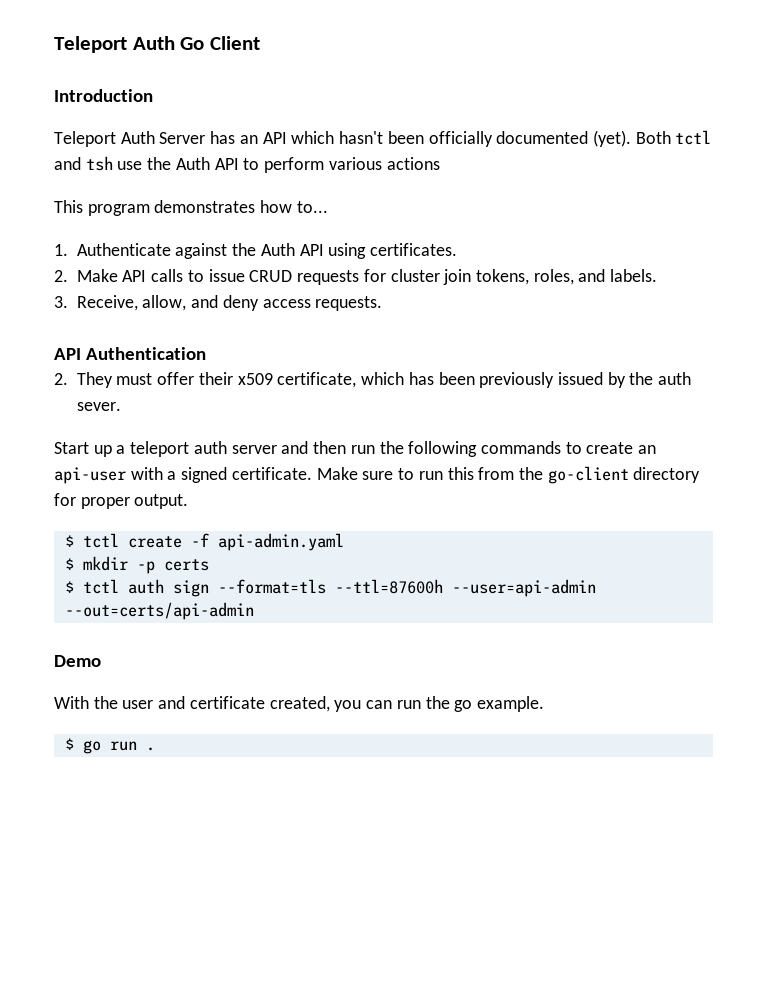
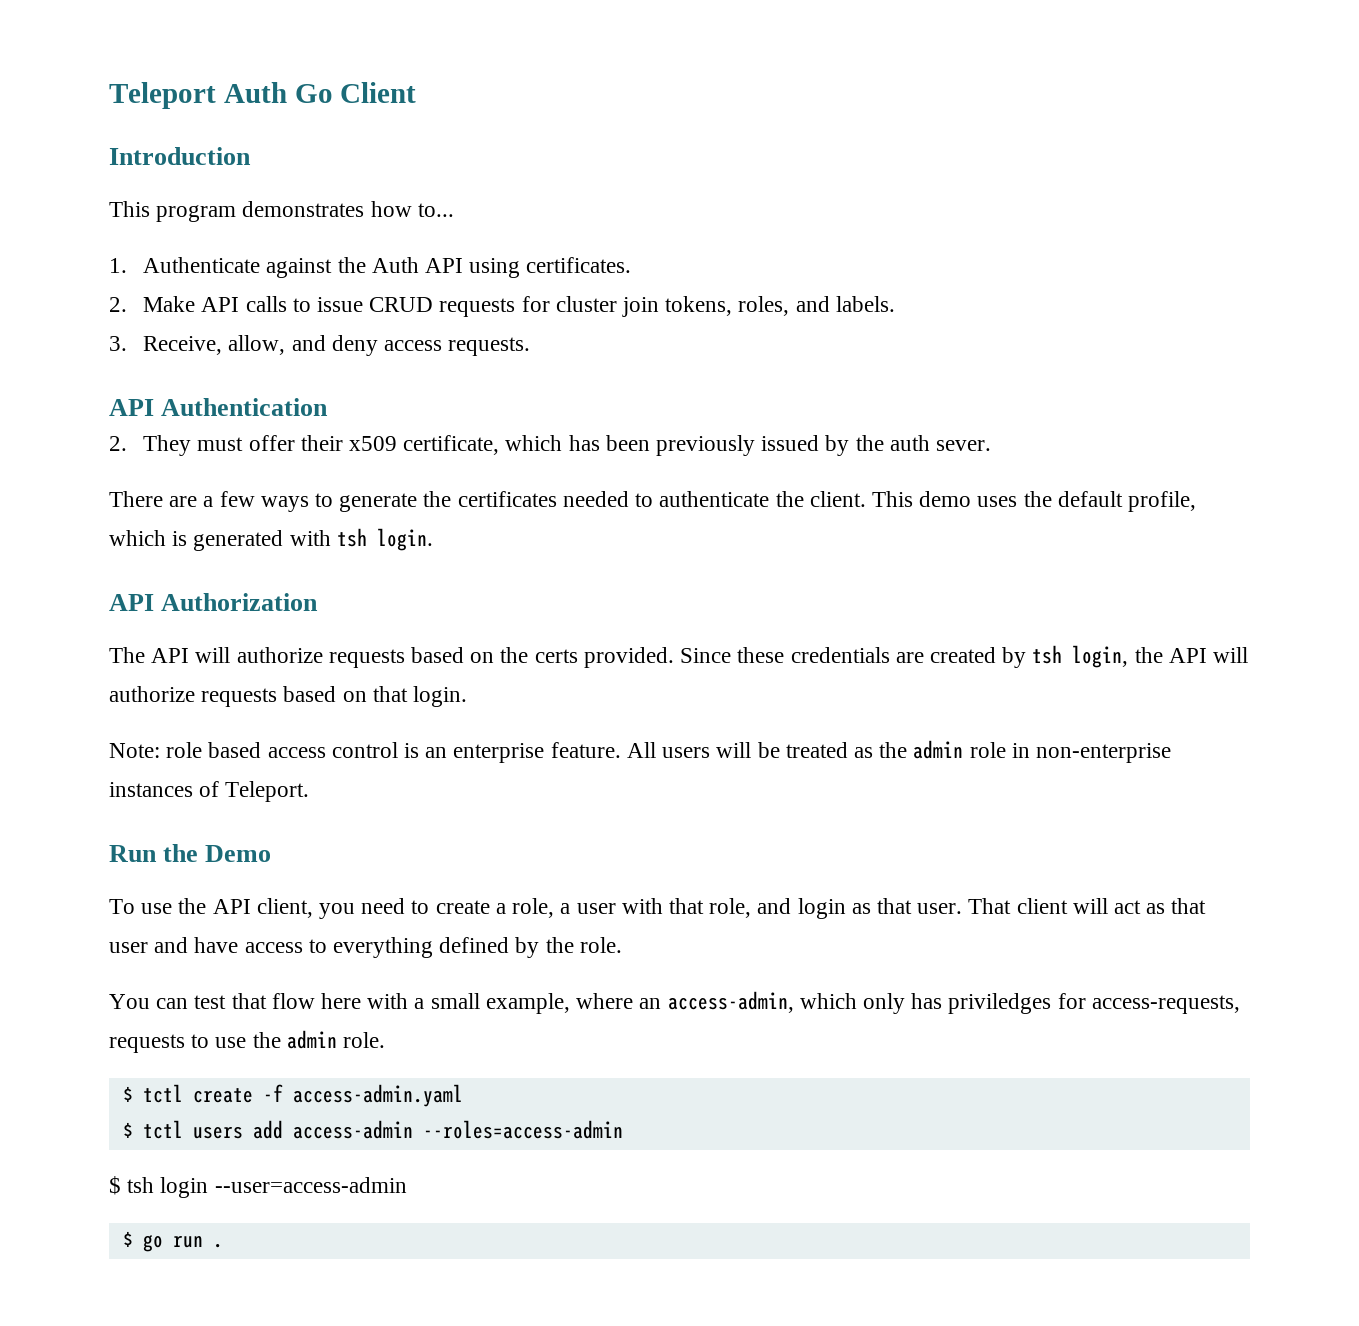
[54,130,712,147] [54,156,440,173] // Teleport Auth Server has an API which hasn't been officially documented (yet). Both tctl and tsh use the Auth API to perform various actions -> (251, 156) none
[54,441,657,457] [54,466,701,484] [54,493,189,509] [64,533,344,551] [64,556,209,574] [64,579,596,597] [64,602,254,620] [54,655,101,667] [54,696,544,712] Start up a teleport auth server and then run the following commands to create an api-user with a signed certificate. Make sure to run this from the go-client directory for proper output. // $ tctl create -f api-admin.yaml // $ mkdir -p certs // $ tctl auth sign --format=tls --ttl=87600h --user=api-admin --out=certs/api-admin // Demo // With the user and certificate created, you can run the go example. -> [109,491,1196,512] [109,528,433,551] [109,593,319,611] [109,645,1248,668] [109,686,468,707] [109,740,1171,763] [109,781,310,802] [109,844,272,862] [109,898,1207,919] [109,937,622,958] [109,991,1240,1014] [109,1030,386,1053] [122,1084,463,1107] [122,1120,623,1139] [109,1176,407,1198] There are a few ways to generate the certificates needed to authenticate the client. This demo uses the default profile, which is generated with tsh login. // API Authorization // The API will authorize requests based on the certs provided. Since these credentials are created by tsh login, the API will authorize requests based on that login. // Note: role based access control is an enterprise feature. All users will be treated as the admin role in non-enterprise instances of Teleport. // Run the Demo // To use the API client, you need to create a role, a user with that role, and login as that user. That client will act as that user and have access to everything defined by the role. // You can test that flow here with a small example, where an access-admin, which only has priviledges for access-requests, requests to use the admin role. // $ tctl create -f access-admin.yaml // $ tctl users add access-admin --roles=access-admin // $ tsh login --user=access-admin

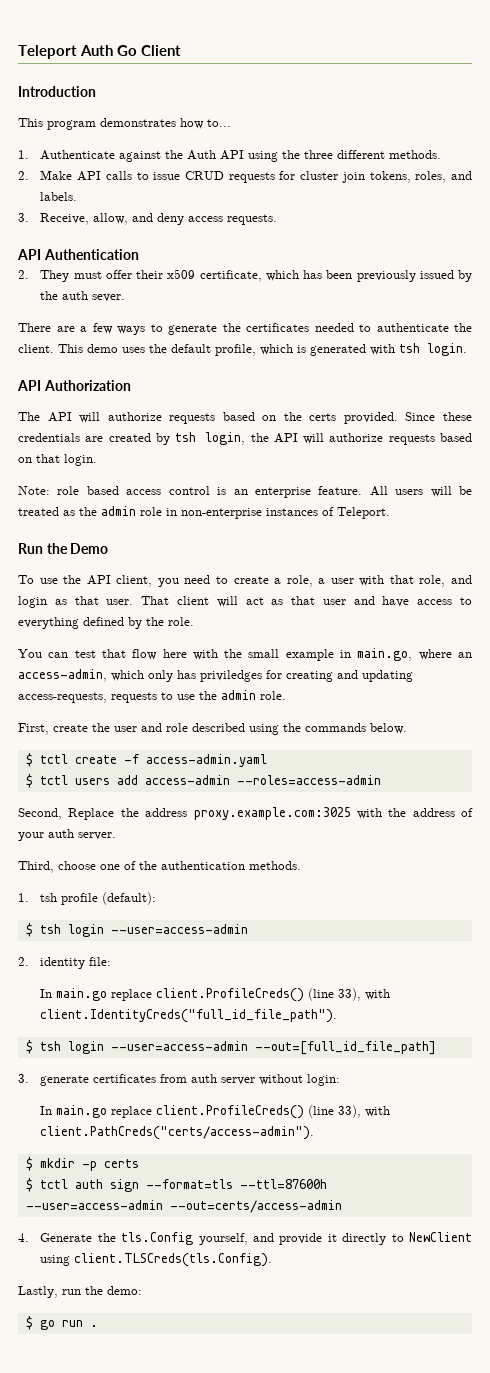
[526,257,632,273] certificates. -> [282,150,442,159] the three different methods.
[414,993,570,1014] a small example, -> [224,648,413,661] the small example in main.go,
(1086, 1001) none -> [286,670,413,682] creating and updating
(386, 1040) none -> [18,723,407,735] // First, create the user and role described using the commands below.
[109,1176,407,1198] $ tsh login --user=access-admin -> [18,807,473,820] [18,829,116,841] [18,861,301,873] [18,892,157,905] [25,923,248,937] [18,957,112,969] [40,988,391,1002] [40,1009,338,1023] [25,1040,436,1055] [18,1074,341,1086] [40,1105,391,1119] [40,1126,315,1140] [25,1157,139,1171] [25,1178,327,1192] [25,1200,342,1213] [18,1232,473,1245] [40,1253,273,1267] [18,1286,142,1298] Second, Replace the address proxy.example.com:3025 with the address of your auth server. // Third, choose one of the authentication methods. // 1. tsh profile (default): // $ tsh login --user=access-admin // 2. identity file: // In main.go replace client.ProfileCreds() (line 33), with client.IdentityCreds("full_id_file_path"). // $ tsh login --user=access-admin --out=[full_id_file_path] // 3. generate certificates from auth server without login: // In main.go replace client.ProfileCreds() (line 33), with client.PathCreds("certs/access-admin"). // $ mkdir -p certs // $ tctl auth sign --format=tls --ttl=87600h --user=access-admin --out=certs/access-admin // 4. Generate the tls.Config yourself, and provide it directly to NewClient using client.TLSCreds(tls.Config). // Lastly, run the demo:

